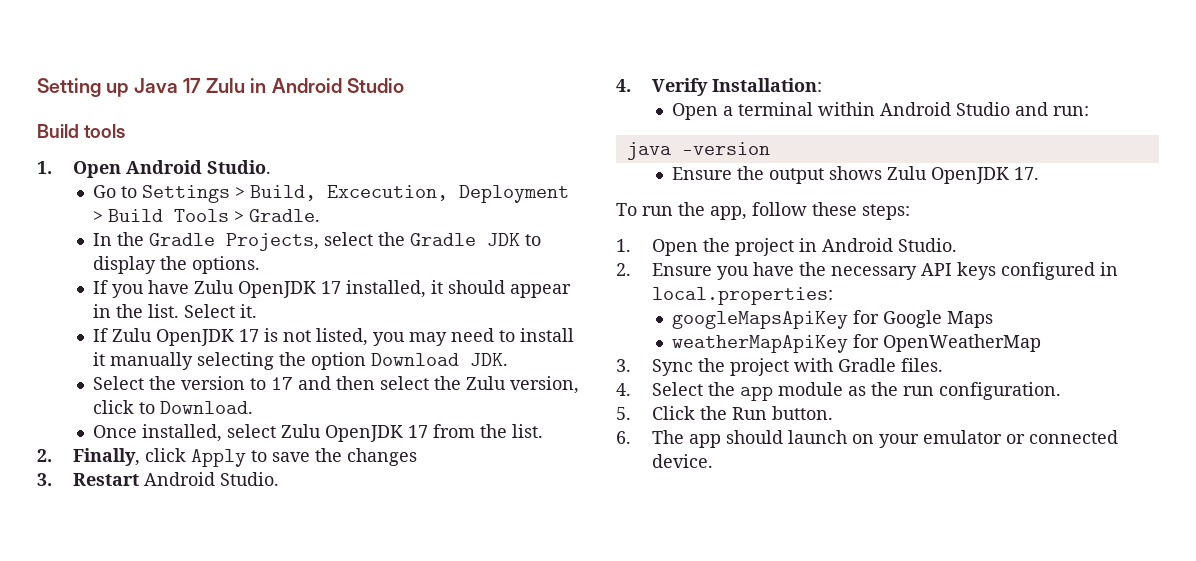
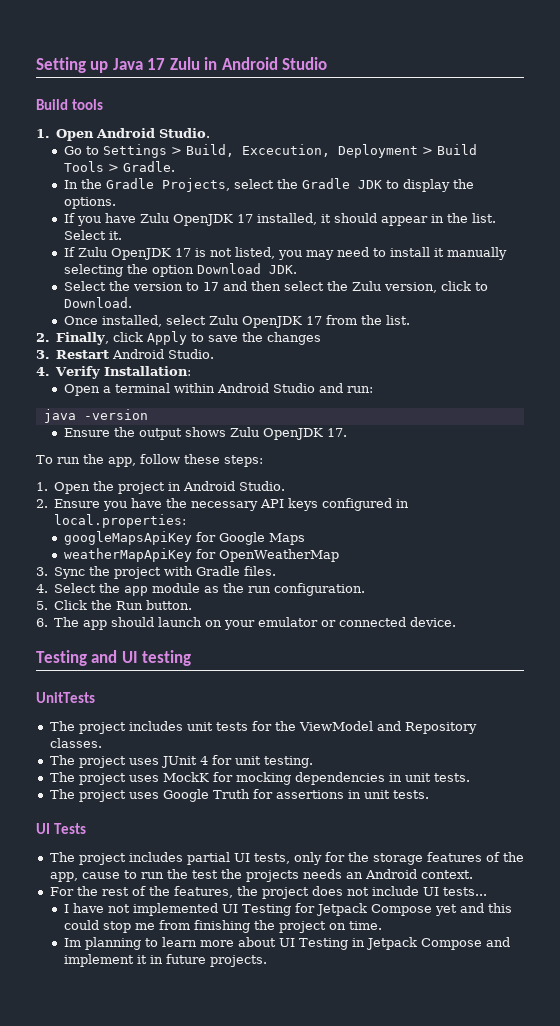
(713, 461) none -> [36,650,192,666] [36,692,95,703] [49,721,477,734] [49,738,102,748] [49,755,313,768] [49,772,470,785] [49,789,429,802] [36,823,87,834] [49,852,524,865] [49,869,473,882] [49,886,487,899] [63,903,512,916] [63,920,382,933] [63,937,510,950] [63,954,267,967] // Testing and UI testing // UnitTests // The project includes unit tests for the ViewModel and Repository classes. // The project uses JUnit 4 for unit testing. // The project uses MockK for mocking dependencies in unit tests. // The project uses Google Truth for assertions in unit tests. // UI Tests // The project includes partial UI tests, only for the storage features of the app, cause to run the test the projects needs an Android context. // For the rest of the features, the project does not include UI tests... // I have not implemented UI Testing for Jetpack Compose yet and this could stop me from finishing the project on time. // Im planning to learn more about UI Testing in Jetpack Compose and implement it in future projects.

